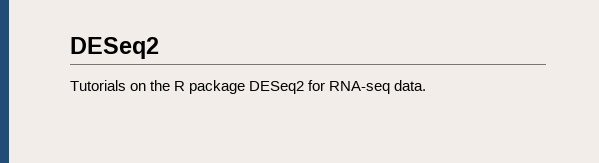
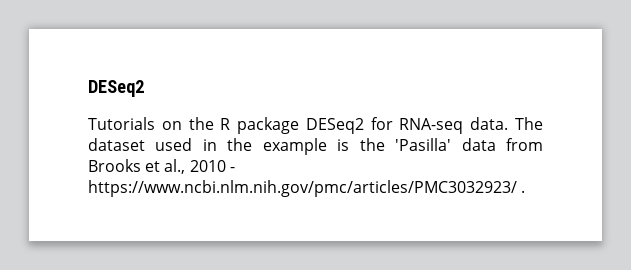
(427, 85) none -> [515,117,543,130] [88,138,543,155] [88,159,235,174] [88,180,526,197] The dataset used in the example is the 'Pasilla' data from Brooks et al., 2010 - https://www.ncbi.nlm.nih.gov/pmc/articles/PMC3032923/ .

